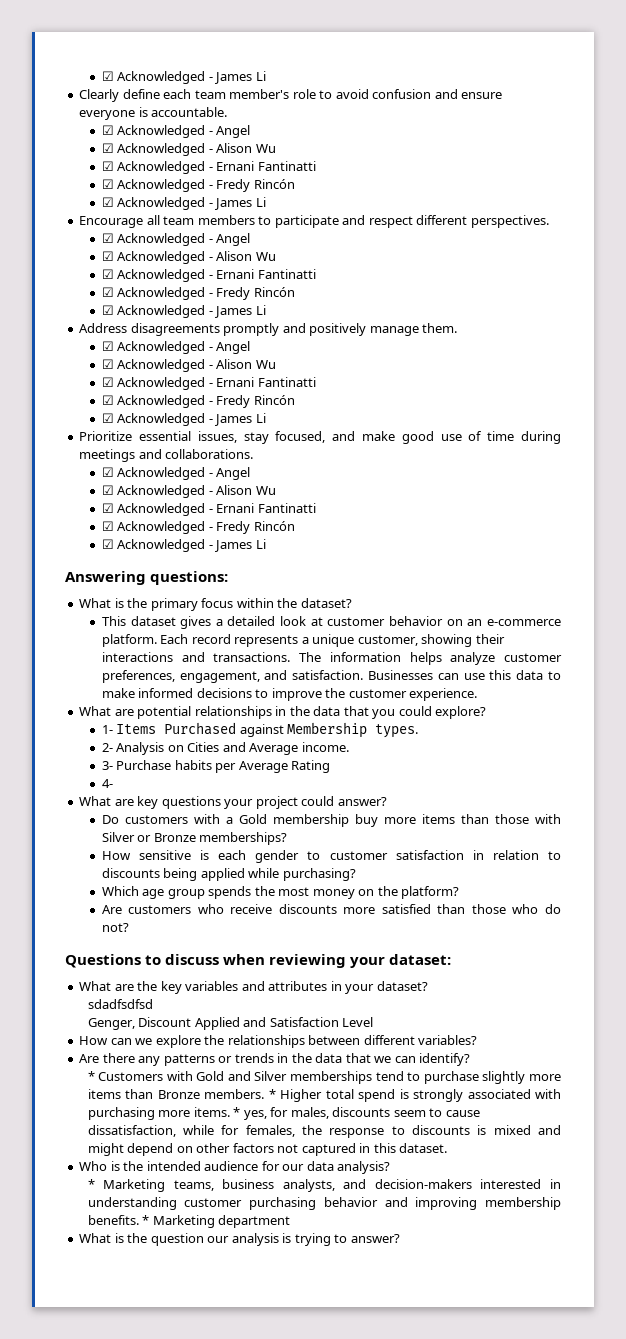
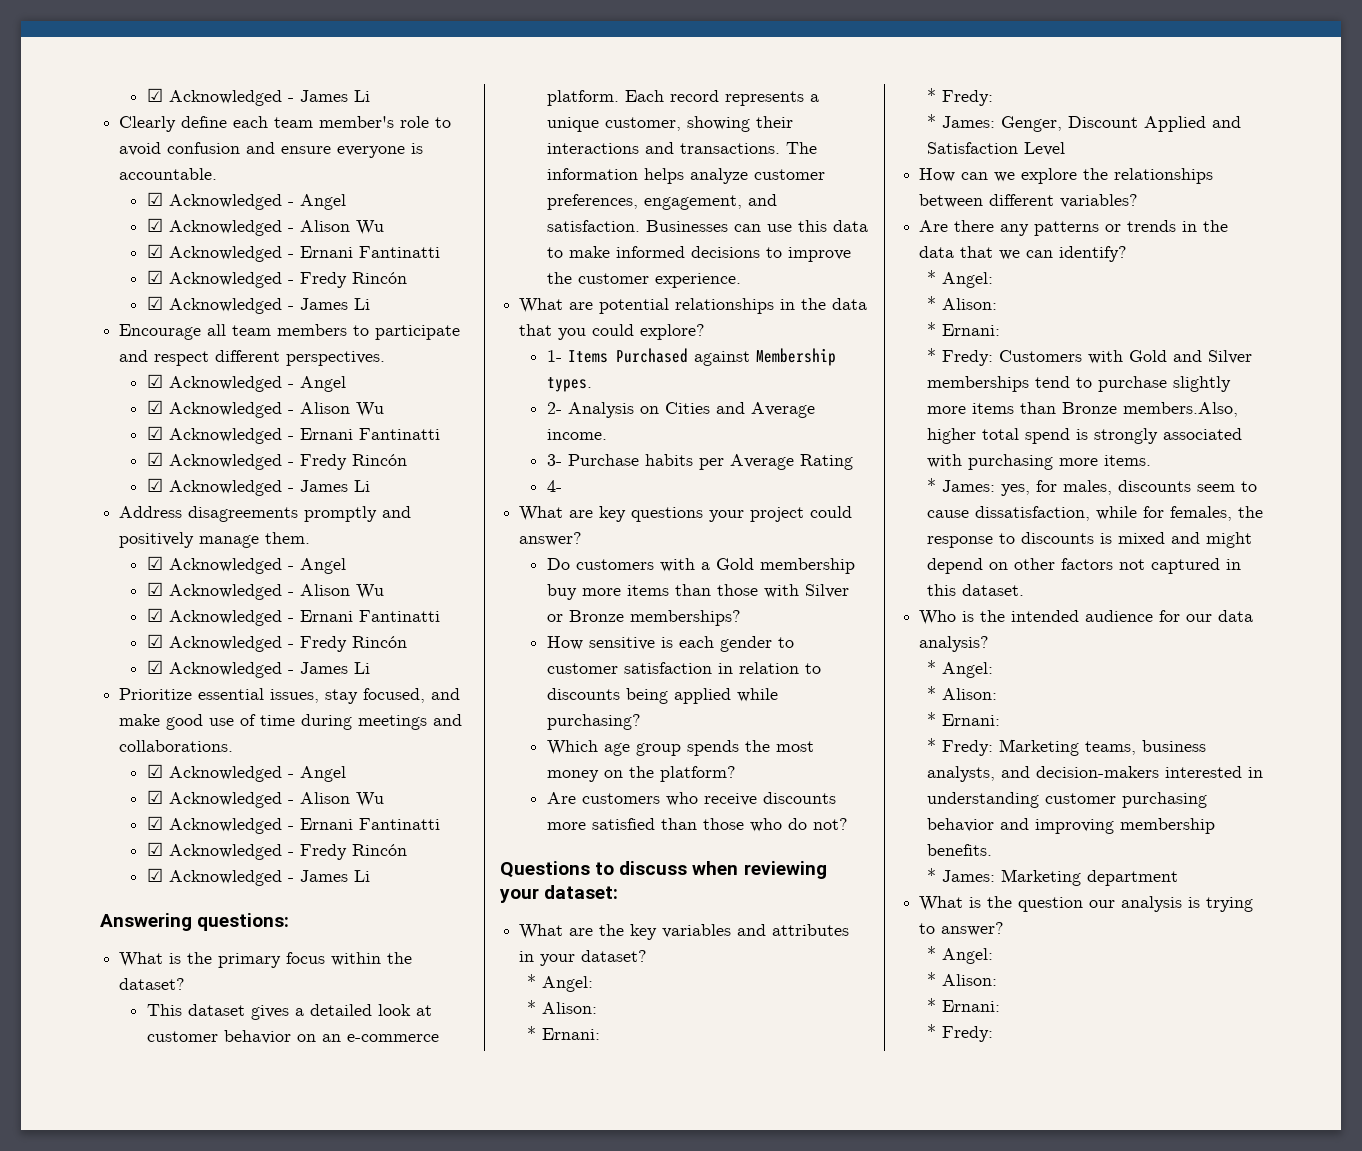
[87,999,153,1009] sdadfsdfsd // -> [527,974,594,992] [527,1000,598,1014] [527,1026,601,1040] [927,88,994,106] [927,114,996,128] * Angel: // * Alison: // * Ernani: // * Fredy: // * James:
(95, 1076) none -> [942,272,994,288] [927,296,998,310] [927,322,1001,336] [927,348,994,366] Angel: // * Alison: // * Ernani: // * Fredy:
[204,1089,323,1102] members. * Higher -> [1123,402,1239,417] [927,428,977,444] members.Also, higher
[233,1107,241,1117] * -> [927,478,996,492] // * James:
(95, 1184) none -> [942,662,994,678] [927,686,998,700] [927,712,1001,726] [927,738,994,756] Angel: // * Alison: // * Ernani: // * Fredy:
[142,1215,150,1225] * -> [927,868,996,882] // * James:
(400, 1238) none -> [927,946,994,964] [927,972,998,986] [927,998,1001,1012] [927,1024,994,1042] // * Angel: // * Alison: // * Ernani: // * Fredy:

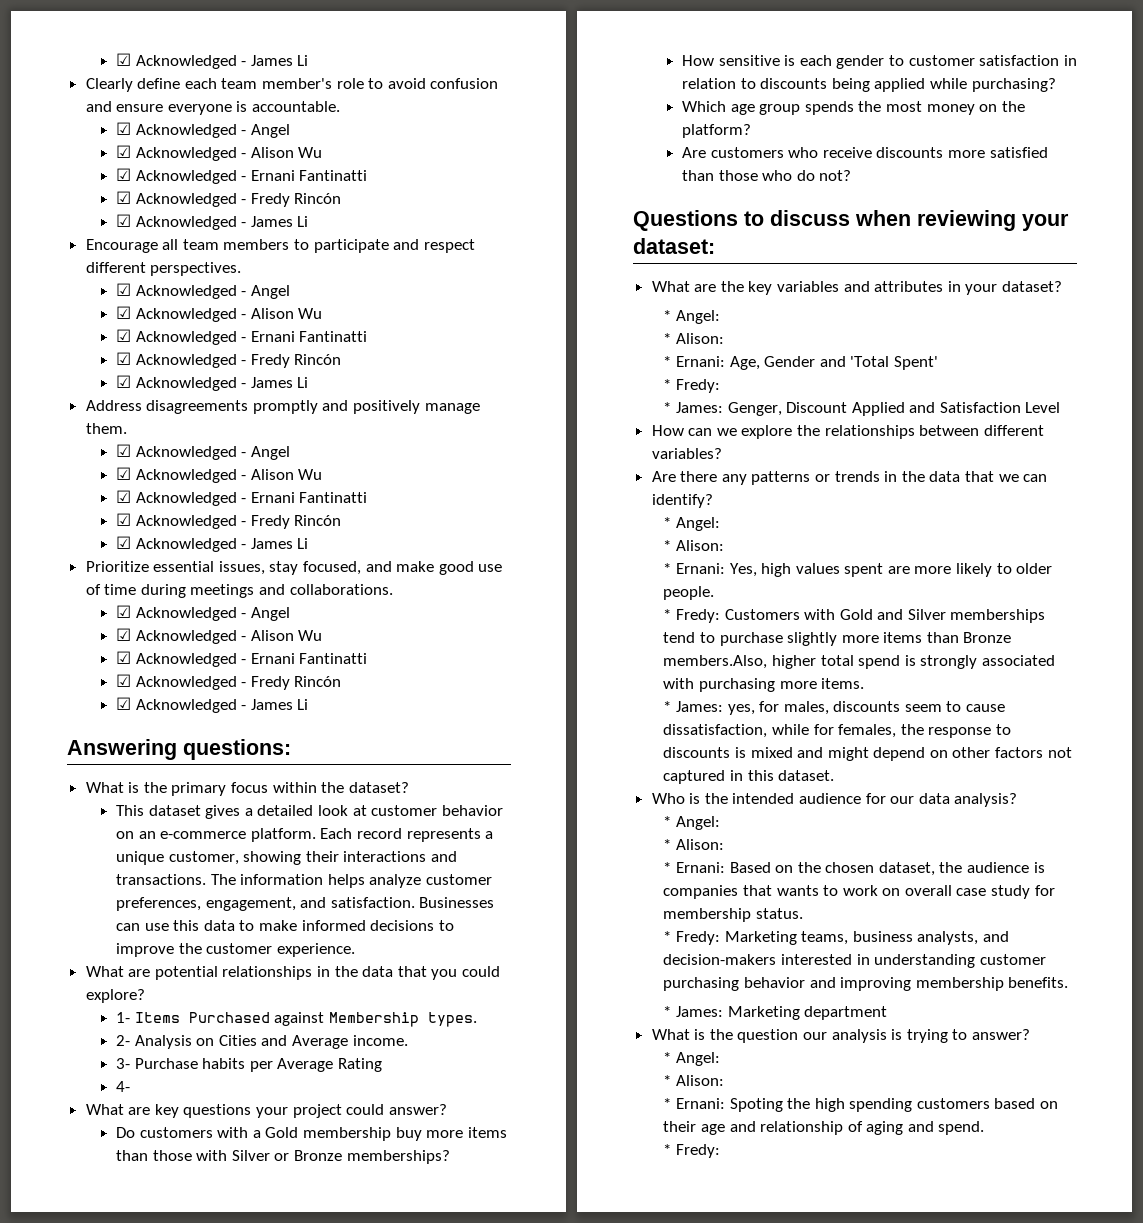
(601, 1034) none -> [729,356,938,370] Age, Gender and 'Total Spent'
(1001, 330) none -> [729,563,1053,577] [663,586,715,600] Yes, high values spent are more likely to older people.
(1001, 720) none -> [729,862,1045,876] [663,885,1055,899] [663,908,803,922] Based on the chosen dataset, the audience is companies that wants to work on overall case study for membership status.
(1001, 1006) none -> [729,1098,1059,1112] [663,1121,985,1135] Spoting the high spending customers based on their age and relationship of aging and spend.

